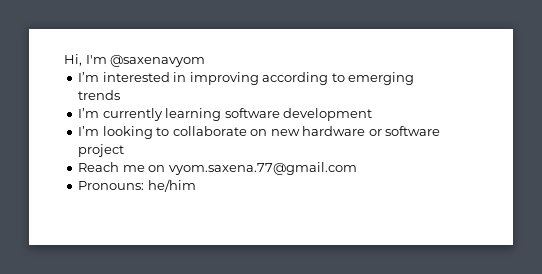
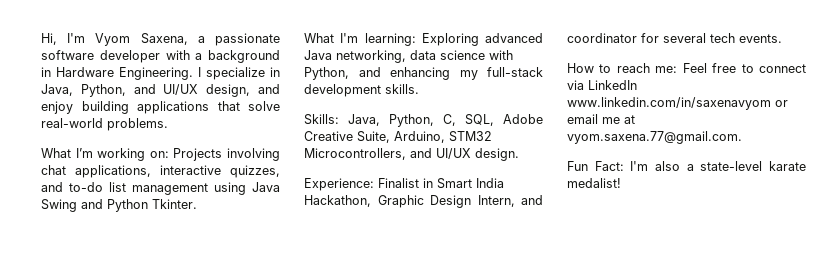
[110,55,206,67] [78,72,415,85] [78,90,121,100] [78,108,373,121] [78,126,441,139] [78,144,125,157] [78,162,357,175] [78,179,196,192] @saxenavyom // I’m interested in improving according to emerging trends // I’m currently learning software development // I’m looking to collaborate on new hardware or software project // Reach me on vyom.saxena.77@gmail.com // Pronouns: he/him -> [95,33,280,46] [41,50,280,63] [41,67,280,80] [41,84,280,97] [41,101,280,114] [41,118,168,131] [41,148,280,161] [41,165,280,178] [41,182,280,195] [41,199,197,212] [304,33,543,46] [304,50,513,63] [304,67,543,80] [304,84,419,97] [304,114,543,127] [304,131,492,143] [304,148,519,161] [304,178,504,191] [304,195,543,208] [567,33,782,43] [567,63,806,73] [567,80,637,90] [567,97,788,110] [567,114,635,124] [567,131,742,144] [567,161,806,171] [567,178,621,188] Vyom Saxena, a passionate software developer with a background in Hardware Engineering. I specialize in Java, Python, and UI/UX design, and enjoy building applications that solve real-world problems. // What I’m working on: Projects involving chat applications, interactive quizzes, and to-do list management using Java Swing and Python Tkinter. // What I'm learning: Exploring advanced Java networking, data science with Python, and enhancing my full-stack development skills. // Skills: Java, Python, C, SQL, Adobe Creative Suite, Arduino, STM32 Microcontrollers, and UI/UX design. // Experience: Finalist in Smart India Hackathon, Graphic Design Intern, and coordinator for several tech events. // How to reach me: Feel free to connect via LinkedIn www.linkedin.com/in/saxenavyom or email me at vyom.saxena.77@gmail.com. // Fun Fact: I'm also a state-level karate medalist!

